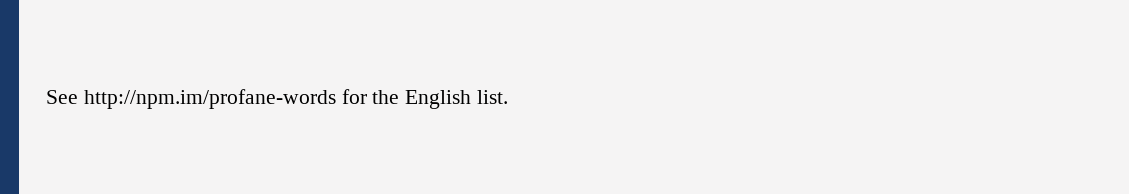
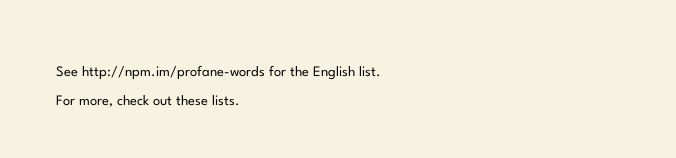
(509, 97) none -> [56,95,240,107] // For more, check out these lists.

